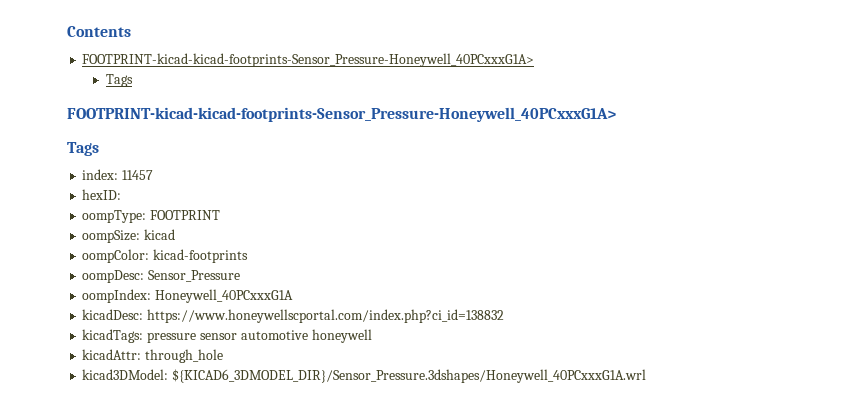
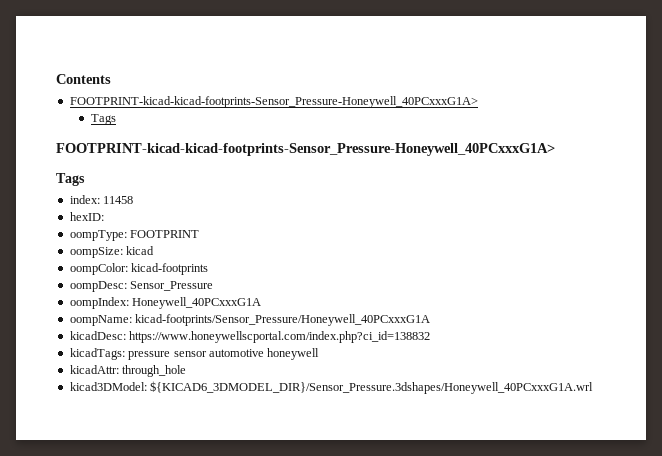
[122,170,154,180] 11457 -> [103,196,134,204] 11458
(294, 296) none -> [69,314,431,326] // oompName: kicad-footprints/Sensor_Pressure/Honeywell_40PCxxxG1A

